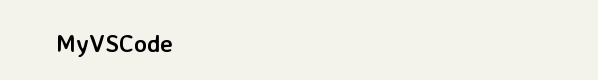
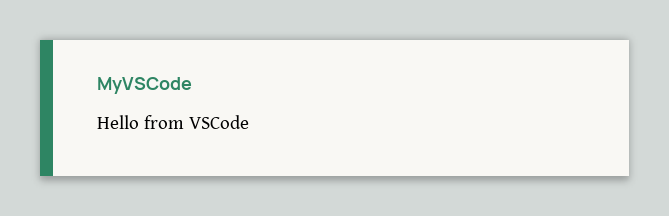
(173, 46) none -> [97,115,249,129] // Hello from VSCode

